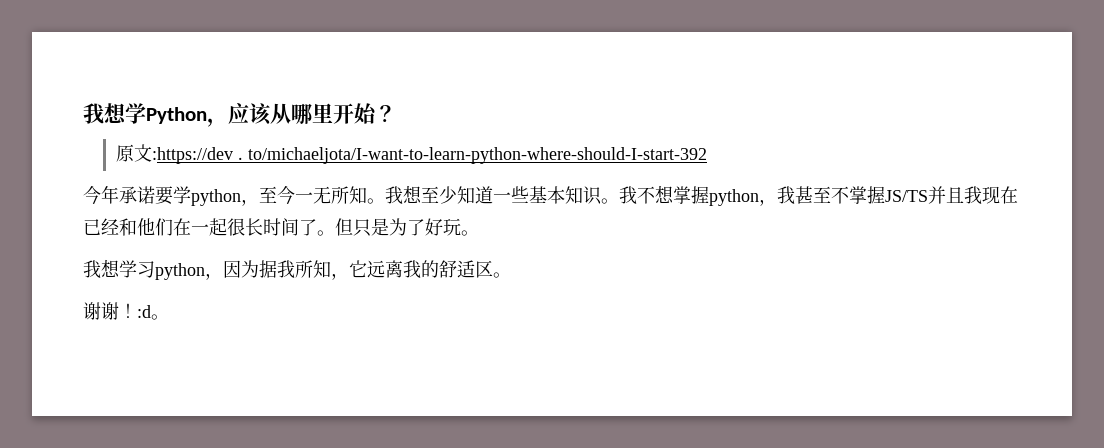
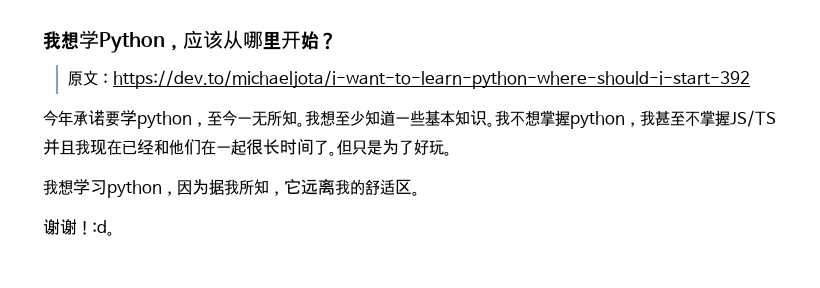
[151,147,707,164] :https://dev . to/michaeljota/I-want-to-learn-python-where-should-I-start-392 -> [97,70,750,89] ：https://dev.to/michaeljota/i-want-to-learn-python-where-should-i-start-392

